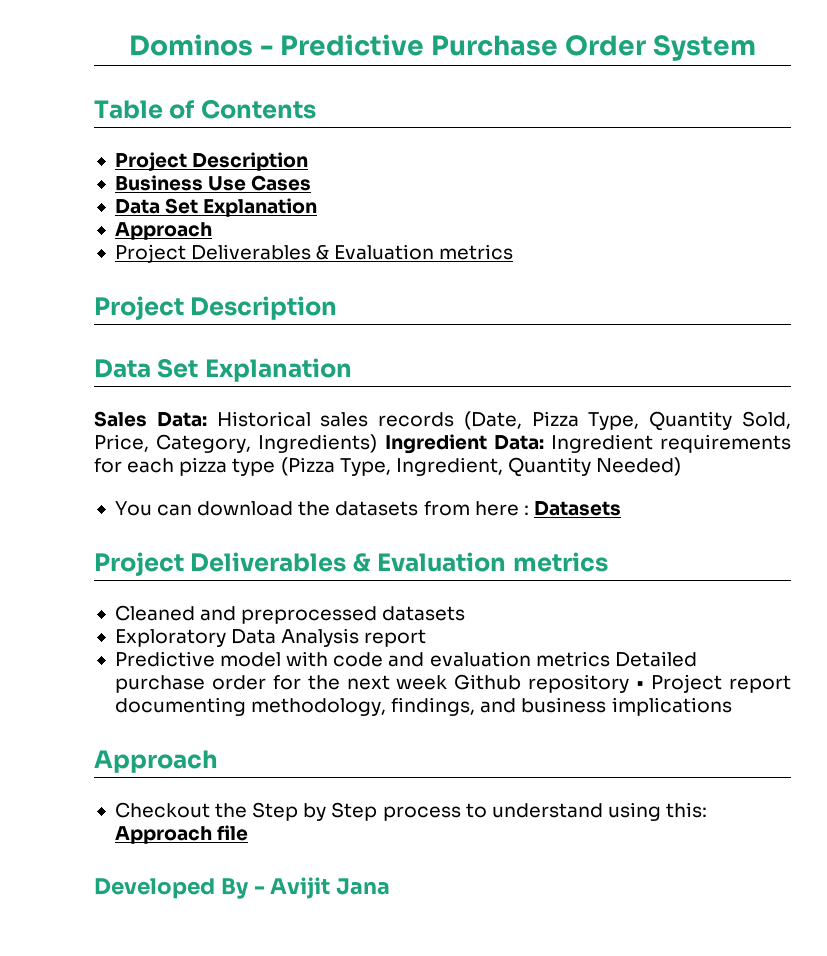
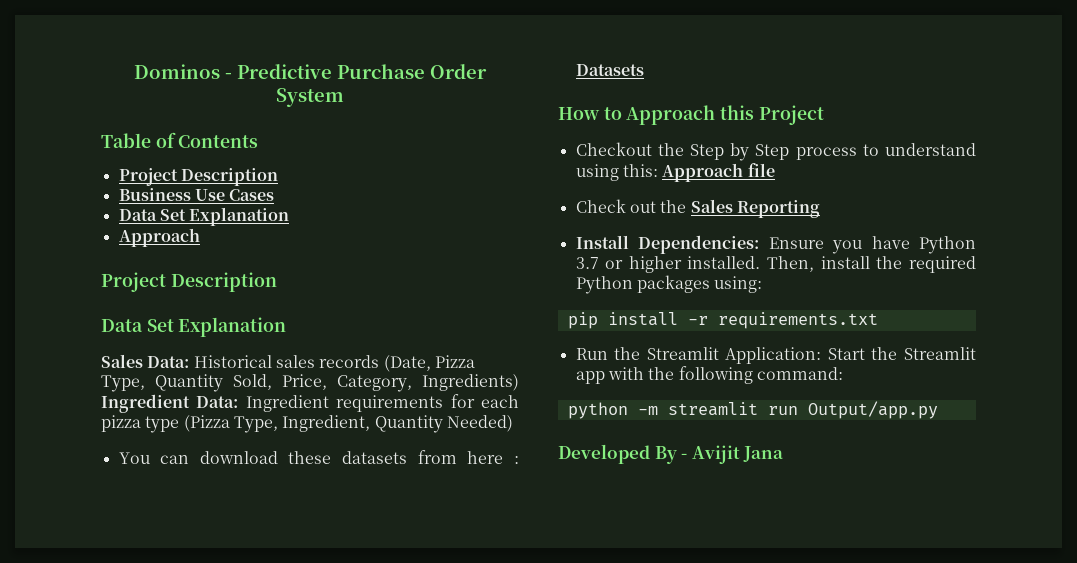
[114,244,514,263] // Project Deliverables & Evaluation metrics -> (200, 237) none
[298,501,331,516] the -> [288,451,332,464] these
[94,552,608,576] [114,605,466,624] [114,628,427,647] [114,651,697,667] [114,674,791,693] [114,697,732,716] [94,750,218,773] Project Deliverables & Evaluation metrics // Cleaned and preprocessed datasets // Exploratory Data Analysis report // Predictive model with code and evaluation metrics Detailed purchase order for the next week Github repository • Project report documenting methodology, findings, and business implications // Approach -> [558,105,824,125] How to Approach this Project
(249, 833) none -> [575,199,820,218] [575,235,976,254] [575,256,976,273] [575,275,763,294] [567,312,878,329] [575,347,976,364] [575,366,843,384] [567,401,938,419] // Check out the Sales Reporting // Install Dependencies: Ensure you have Python 3.7 or higher installed. Then, install the required Python packages using: // pip install -r requirements.txt // Run the Streamlit Application: Start the Streamlit app with the following command: // python -m streamlit run Output/app.py

